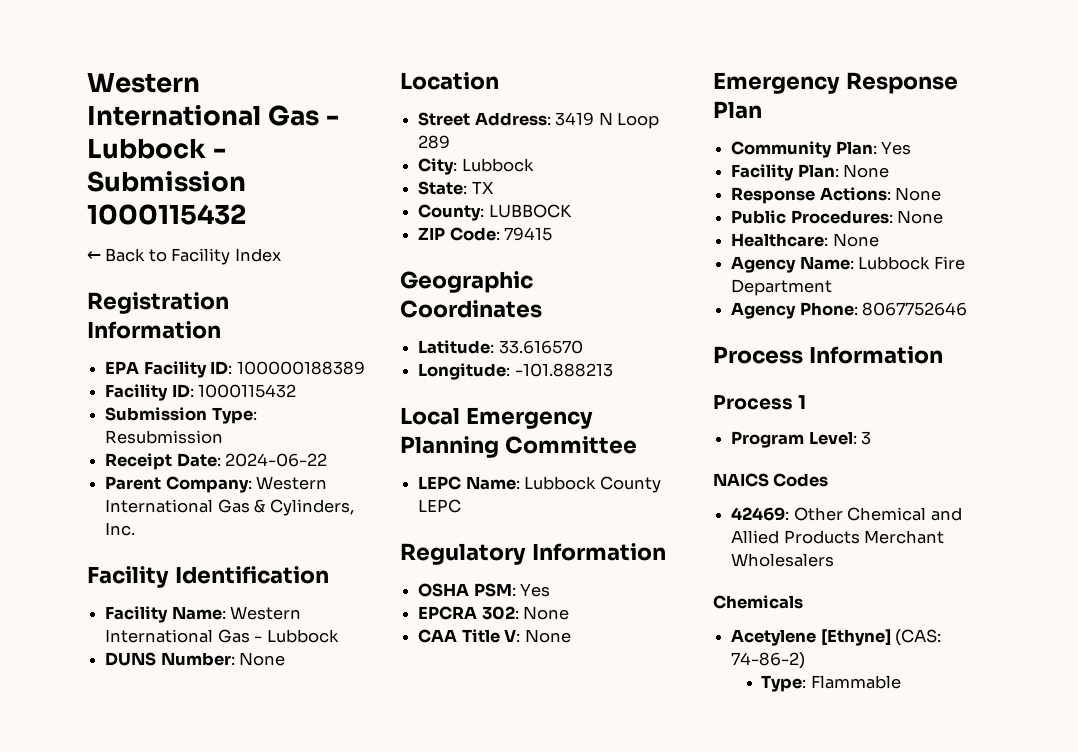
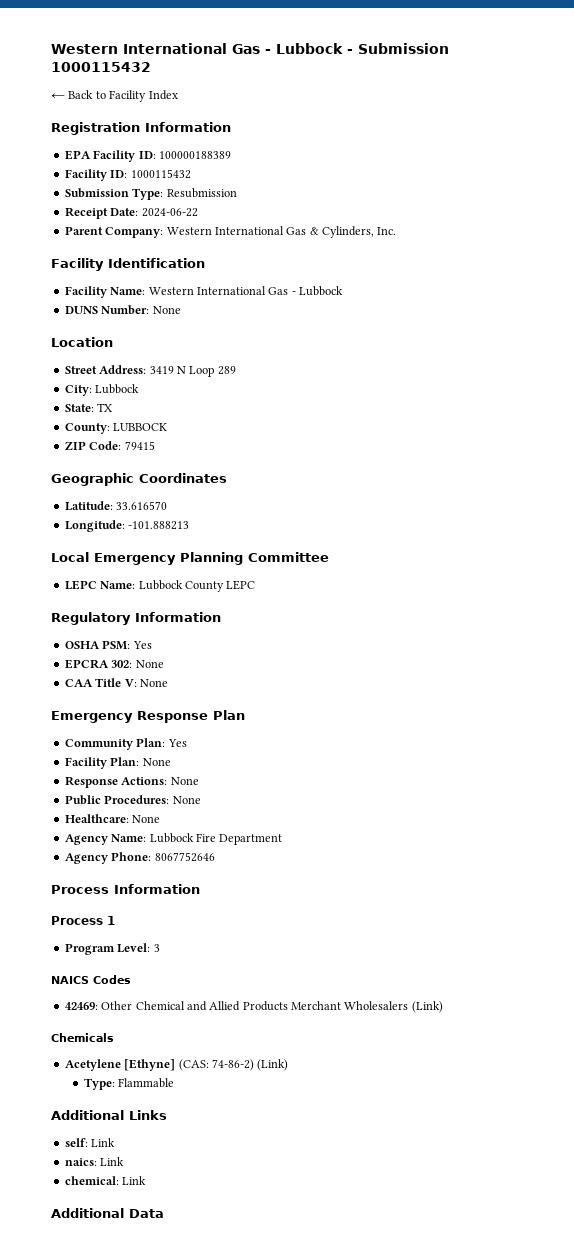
(835, 560) none -> [411,1001,443,1013] (Link)
(806, 660) none -> [257,1059,289,1071] (Link)
(901, 682) none -> [51,1110,167,1120] [64,1138,116,1147] [64,1157,125,1166] [64,1176,147,1185] [51,1208,164,1218] // Additional Links // self: Link // naics: Link // chemical: Link // Additional Data

